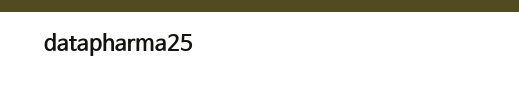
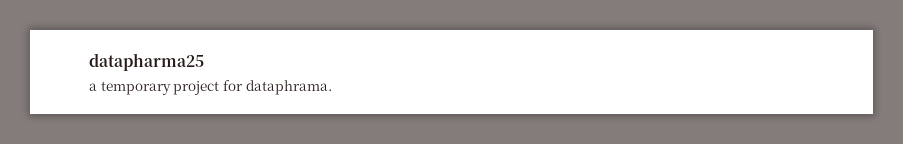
(193, 44) none -> [89,80,332,95] // a temporary project for dataphrama.

